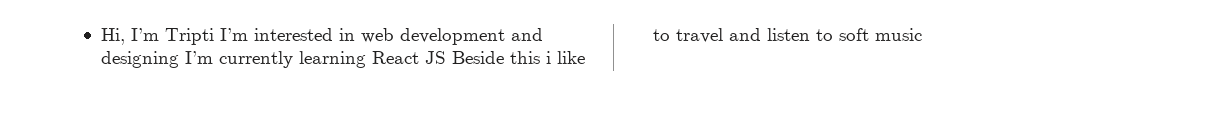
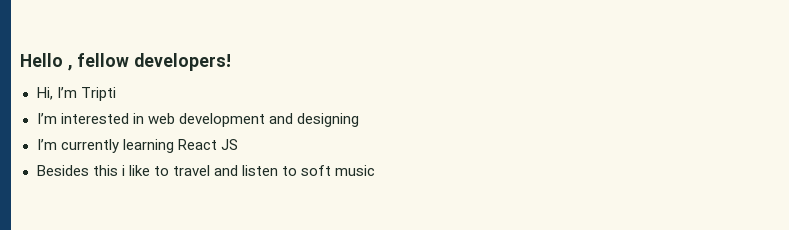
(100, 36) none -> [20,53,232,71] Hello , fellow developers! //
(214, 36) none -> (116, 94) //
(179, 59) none -> (359, 120) //
[451,51,504,64] Beside -> [36,165,89,176] // Besides

